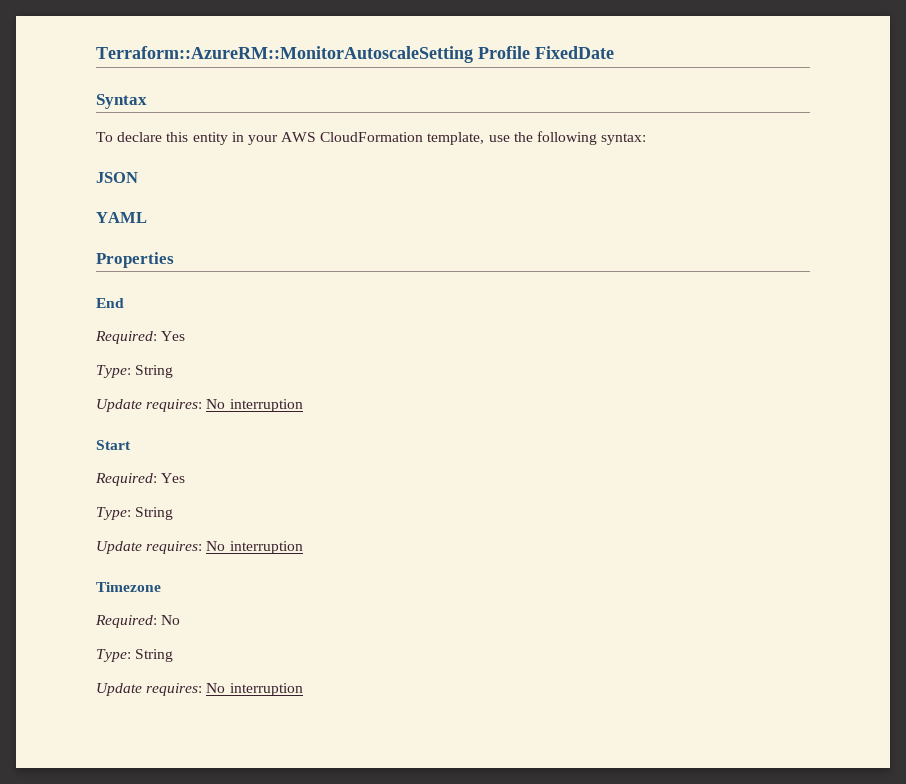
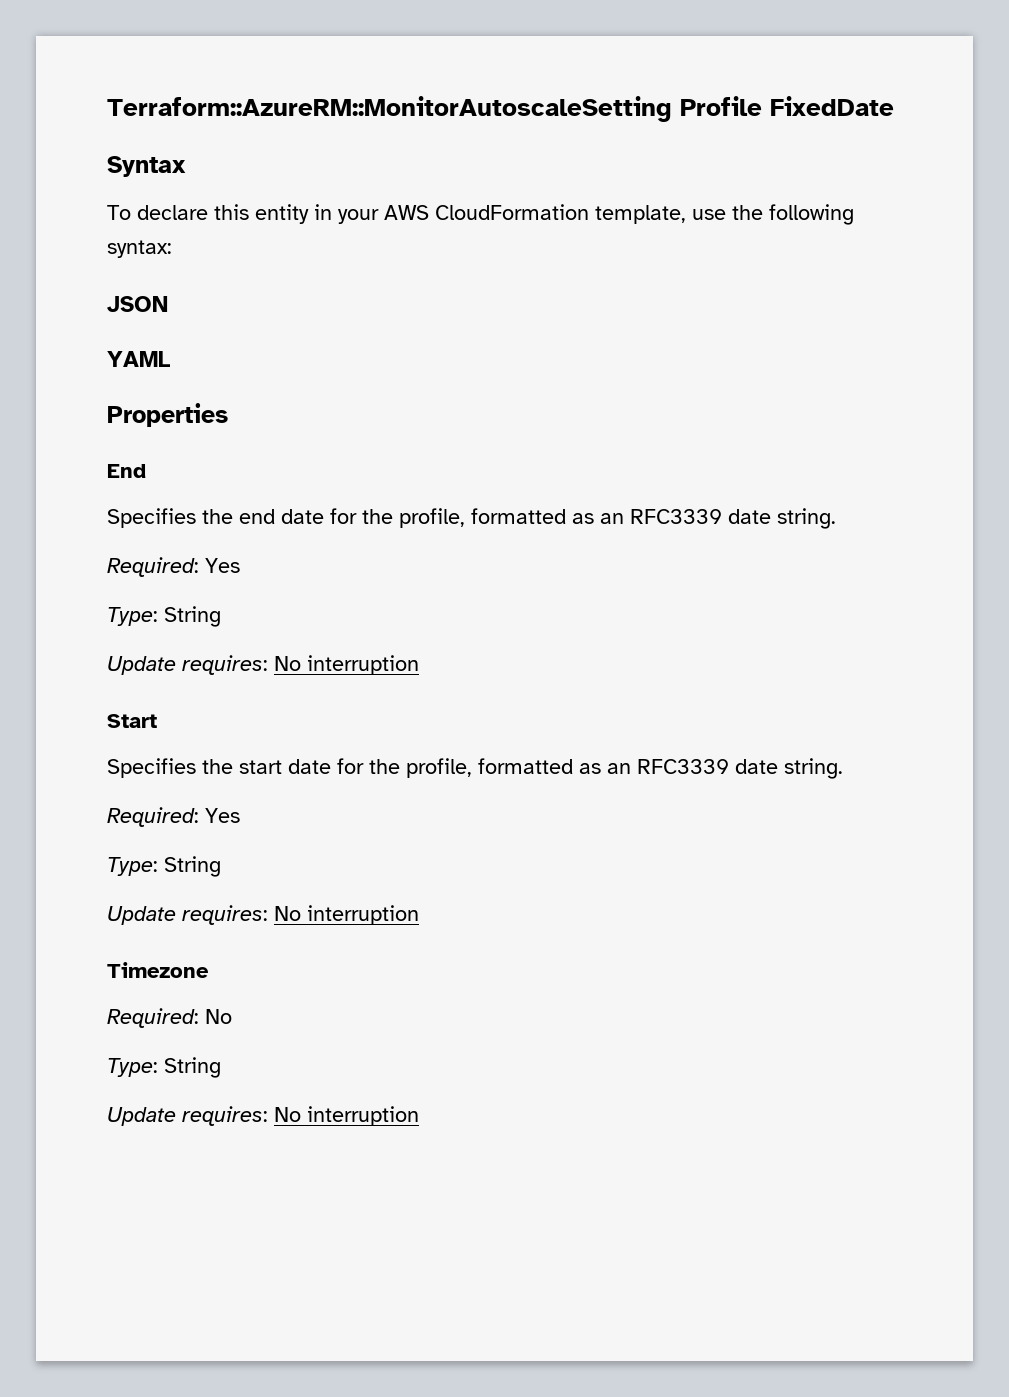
(124, 303) none -> [107,508,836,529] // Specifies the end date for the profile, formatted as an RFC3339 date string.
(131, 445) none -> [107,758,843,779] // Specifies the start date for the profile, formatted as an RFC3339 date string.

